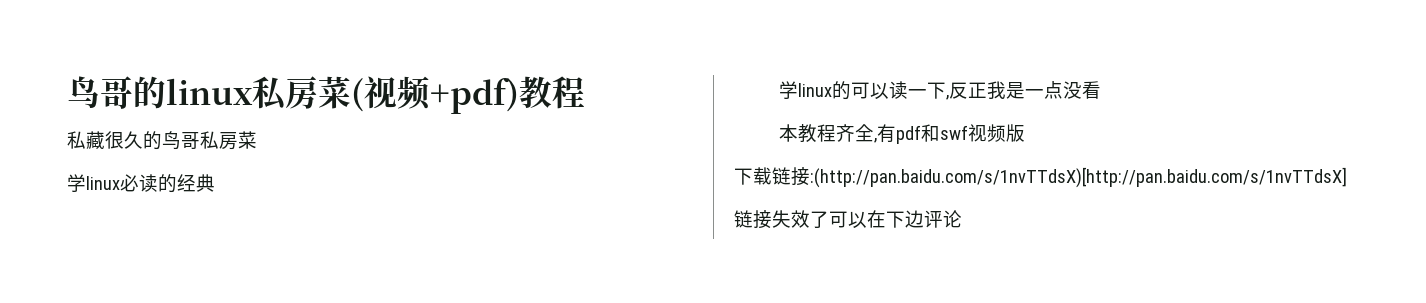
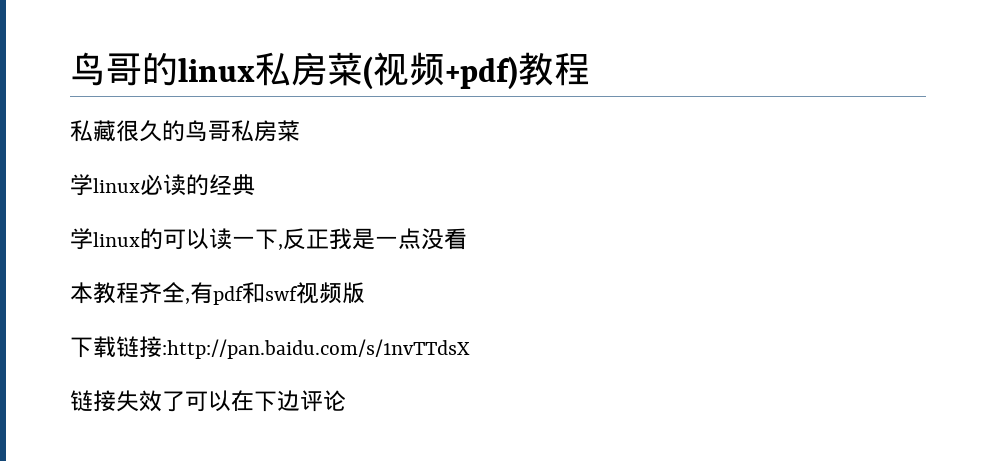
[810,167,1347,188] :(http://pan.baidu.com/s/1nvTTdsX)[http://pan.baidu.com/s/1nvTTdsX] -> [162,339,470,359] :http://pan.baidu.com/s/1nvTTdsX

